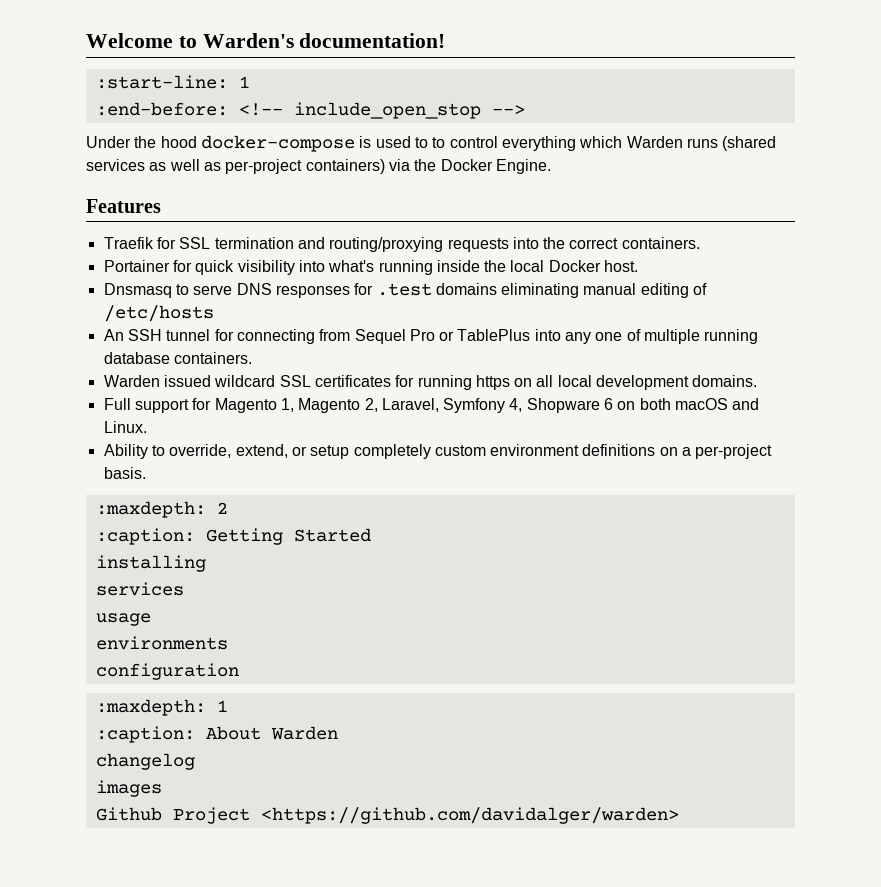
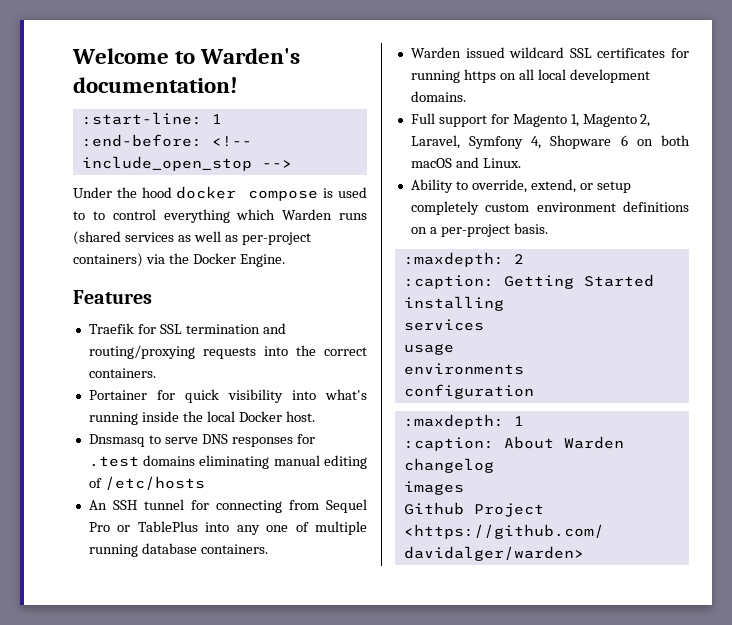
[200,135,355,152] docker-compose -> [176,186,319,201] docker compose

